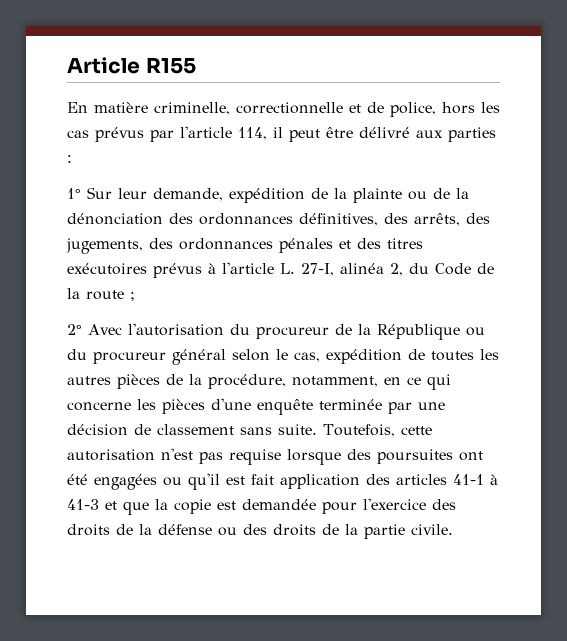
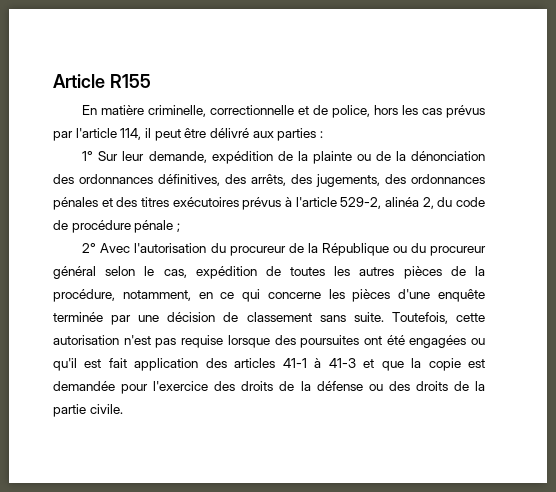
[280,263,334,276] L. 27-I, -> [340,197,382,209] 529-2,
[435,263,494,275] [67,288,124,300] Code de la route -> [456,197,486,207] [53,220,174,233] code de procédure pénale

